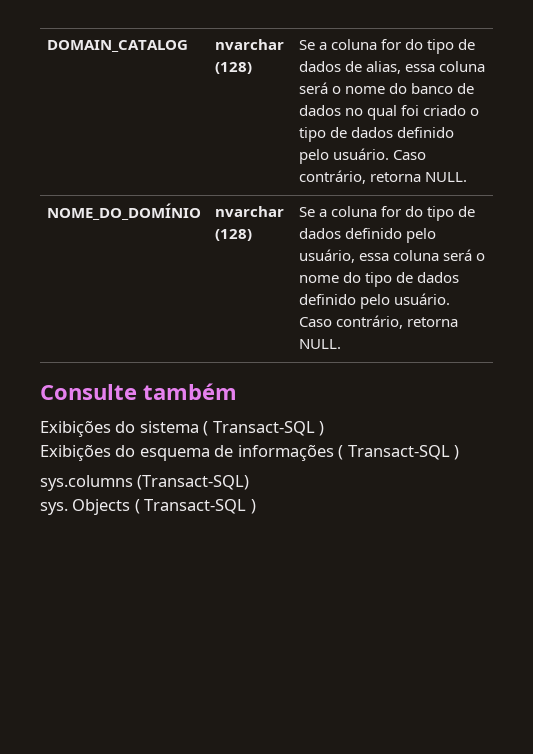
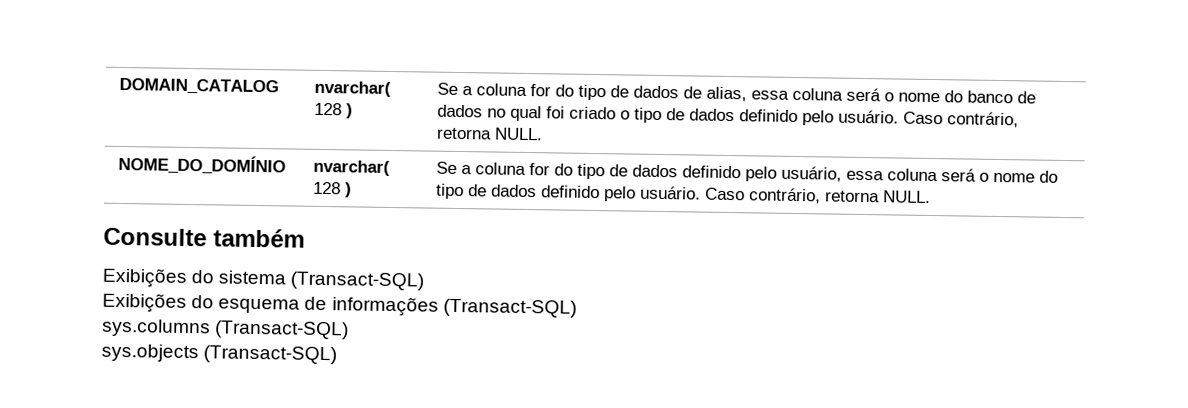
[214,39,284,50] [214,62,252,74] nvarchar (128) -> [313,80,391,97] [313,102,353,119] nvarchar( 128 )
[214,206,284,217] [214,229,252,241] nvarchar (128) -> [312,159,390,176] [312,181,352,198] nvarchar( 128 )
[203,421,325,436] ( Transact-SQL ) -> [290,271,425,291] (Transact-SQL)
[338,445,460,460] ( Transact-SQL ) -> [442,298,577,318] (Transact-SQL)
[40,499,256,515] sys. Objects ( Transact-SQL ) -> [101,343,338,365] sys.objects (Transact-SQL)

